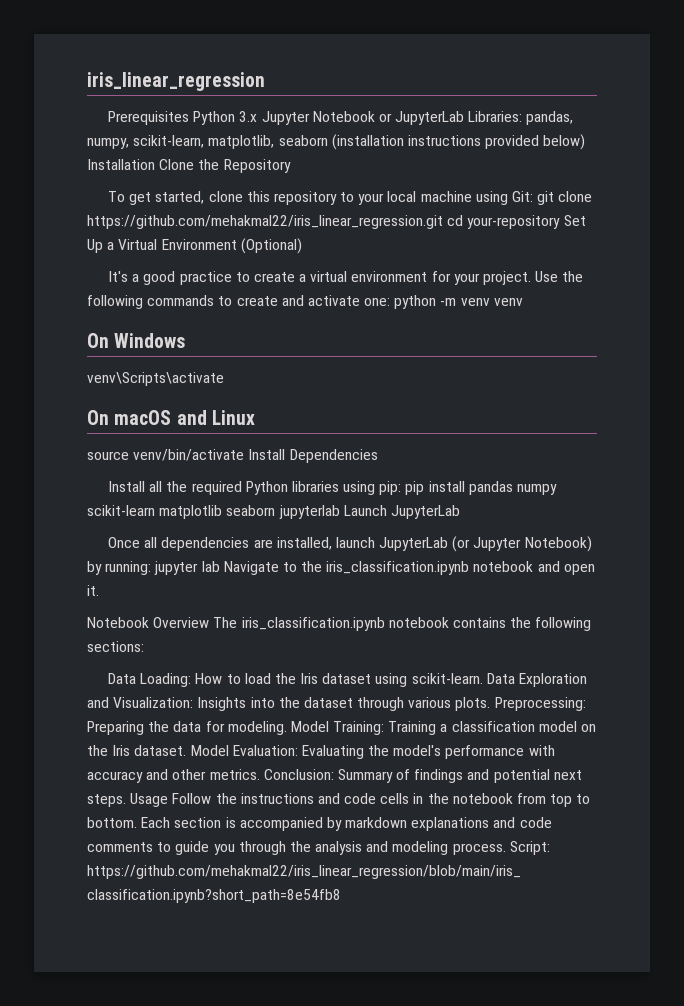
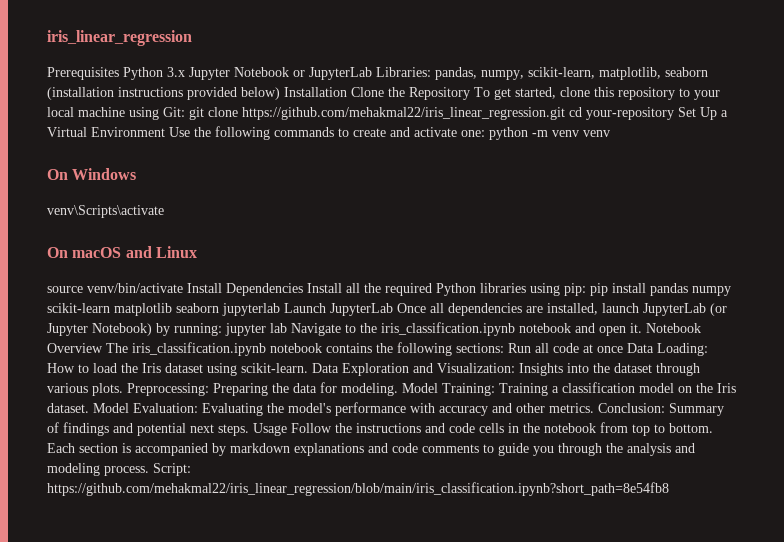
(291, 166) // -> (470, 93) none
[240,238,302,254] [107,271,532,285] (Optional) // It's a good practice to create a virtual environment for your project. -> (165, 132) none
(378, 456) // -> (303, 289) none
(460, 512) // -> (393, 309) none
(99, 590) // -> (642, 328) none
(144, 646) // -> [508,343,623,353] Run all code at once

